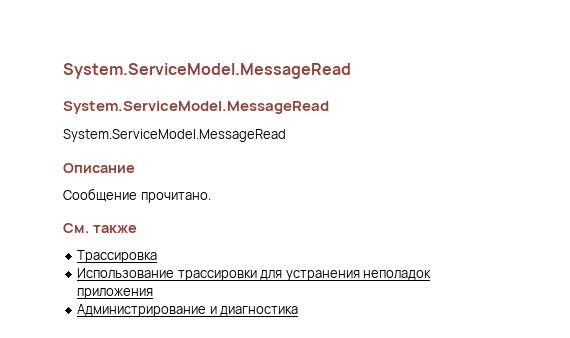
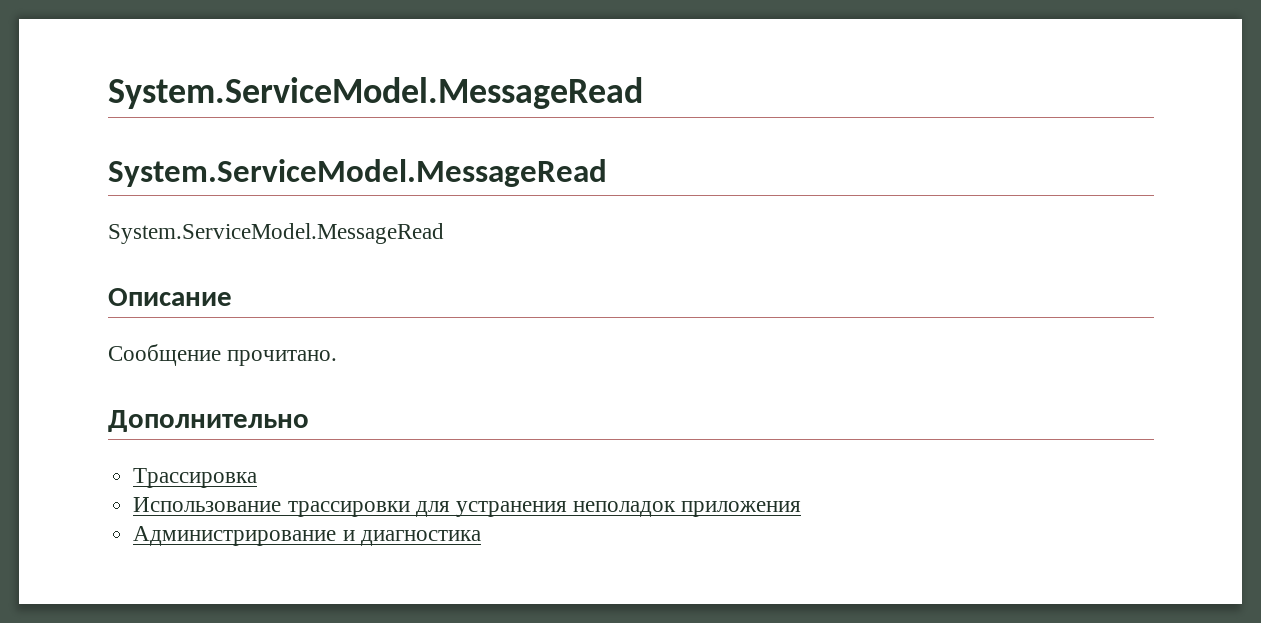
[63,223,137,233] См. также -> [108,410,309,432] Дополнительно

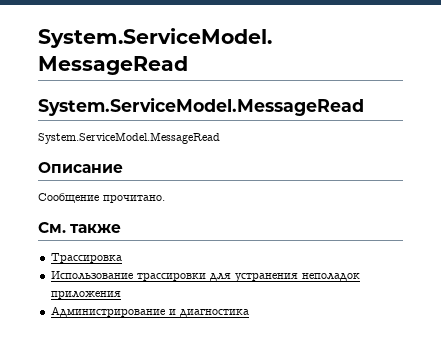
[108,410,309,432] Дополнительно -> [38,222,122,233] См. также

